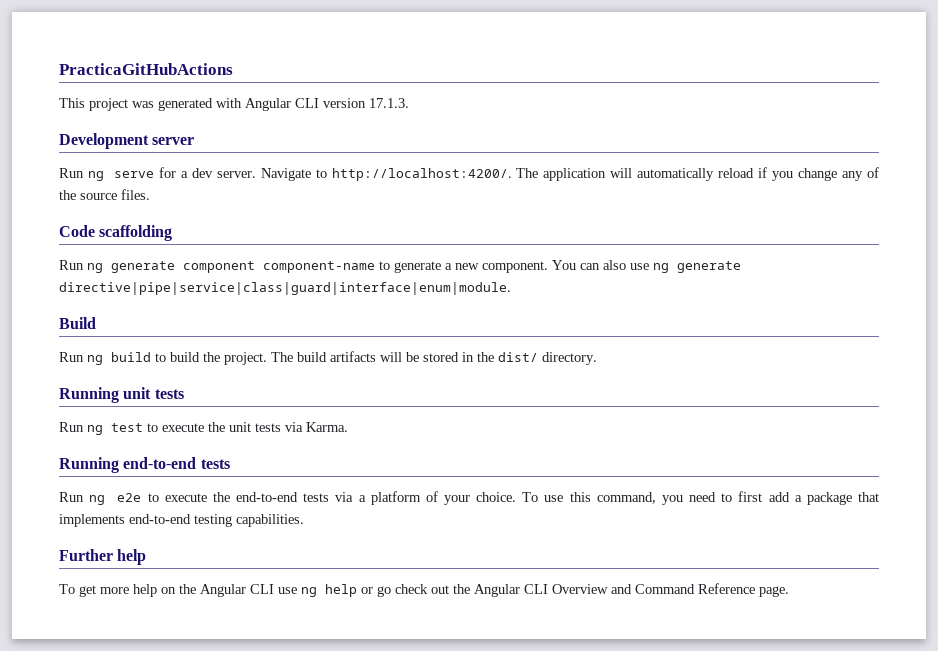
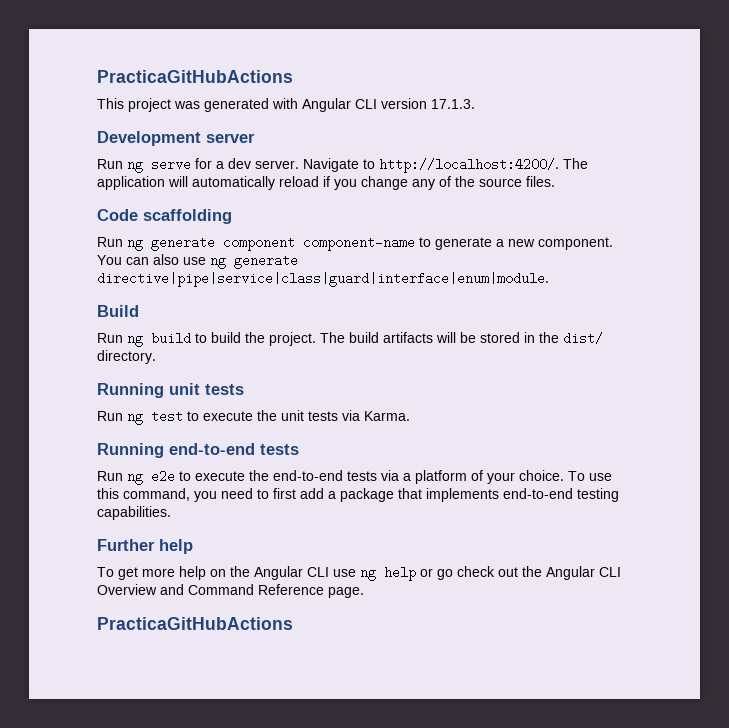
(789, 591) none -> [97,617,293,630] // PracticaGitHubActions

